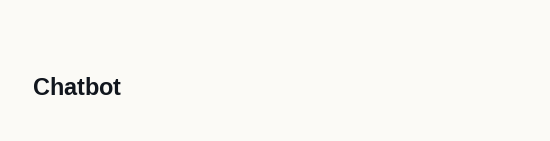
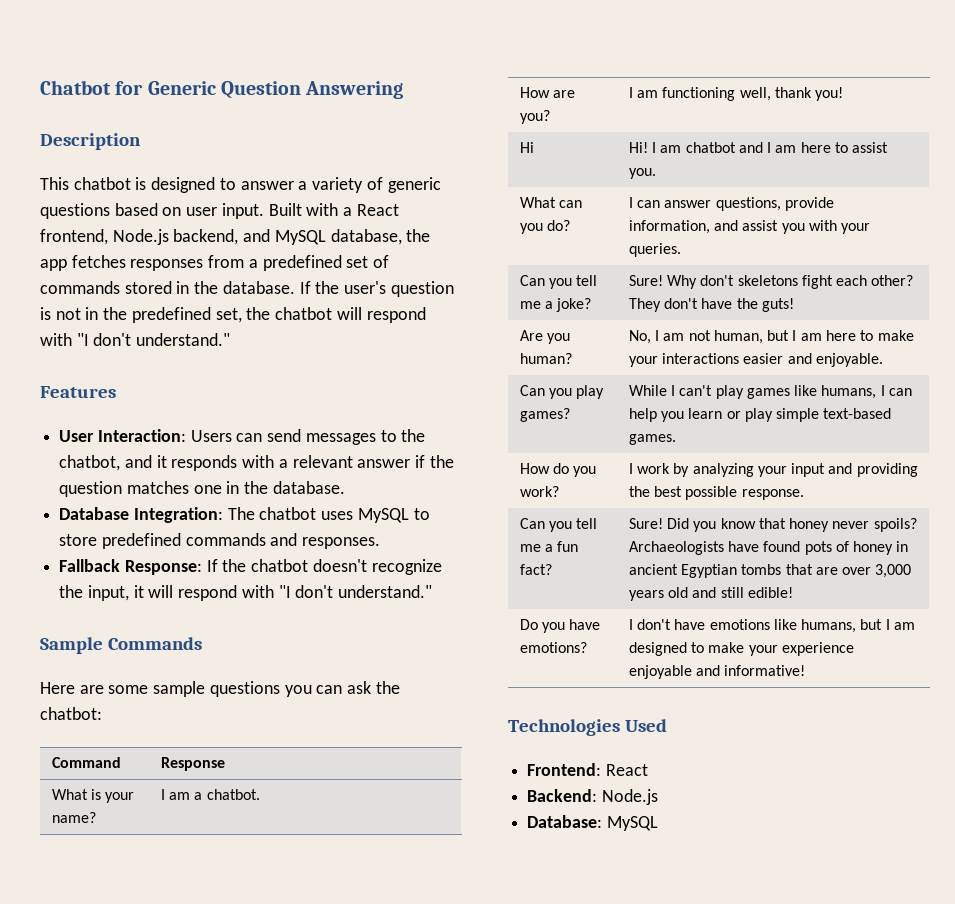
(121, 86) none -> [115,81,404,99] [40,133,141,150] [40,177,441,193] [40,203,399,219] [40,229,431,245] [40,255,390,271] [40,281,454,297] [40,307,426,323] [40,333,231,346] [40,386,116,398] [59,429,426,445] [59,455,454,471] [59,481,345,497] [59,507,430,523] [59,533,381,549] [59,559,442,575] [59,585,433,601] [40,637,202,654] [40,681,400,697] [40,707,102,720] [51,757,121,768] [160,757,225,771] [51,789,135,803] [51,812,96,823] [160,789,260,800] [519,87,575,98] [519,110,550,124] [628,87,844,101] [519,142,534,153] [628,142,889,153] [628,168,656,179] [519,197,582,208] [519,220,570,234] [628,197,834,211] [628,220,871,234] [628,243,681,257] [519,275,598,289] [519,298,592,312] [628,275,914,289] [628,298,794,312] [519,330,570,344] [519,353,572,364] [628,330,914,344] [628,353,883,367] [519,385,605,399] [519,408,570,422] [628,385,913,399] [628,408,892,422] [628,434,676,445] [519,463,597,477] [519,486,559,497] [628,463,918,477] [628,486,804,500] [519,518,598,532] [519,541,579,552] [519,564,552,575] [628,518,917,532] [628,541,909,555] [628,564,912,578] [628,587,793,601] [519,619,601,633] [519,642,587,653] [628,619,916,633] [628,642,854,656] [628,665,806,679] [508,719,667,736] [527,763,648,776] [527,789,658,805] [527,815,658,831] for Generic Question Answering // Description // This chatbot is designed to answer a variety of generic questions based on user input. Built with a React frontend, Node.js backend, and MySQL database, the app fetches responses from a predefined set of commands stored in the database. If the user's question is not in the predefined set, the chatbot will respond with "I don't understand." // Features // User Interaction: Users can send messages to the chatbot, and it responds with a relevant answer if the question matches one in the database. // Database Integration: The chatbot uses MySQL to store predefined commands and responses. // Fallback Response: If the chatbot doesn't recognize the input, it will respond with "I don't understand." // Sample Commands // Here are some sample questions you can ask the chatbot: // Command | Response // What is your name? | I am a chatbot. // How are you? | I am functioning well, thank you! // Hi | Hi! I am chatbot and I am here to assist you. // What can you do? | I can answer questions, provide information, and assist you with your queries. // Can you tell me a joke? | Sure! Why don't skeletons fight each other? They don't have the guts! // Are you human? | No, I am not human, but I am here to make your interactions easier and enjoyable. // Can you play games? | While I can't play games like humans, I can help you learn or play simple text-based games. // How do you work? | I work by analyzing your input and providing the best possible response. // Can you tell me a fun fact? | Sure! Did you know that honey never spoils? Archaeologists have found pots of honey in ancient Egyptian tombs that are over 3,000 years old and still edible! // Do you have emotions? | I don't have emotions like humans, but I am designed to make your experience enjoyable and informative! // Technologies Used // Frontend: React // Backend: Node.js // Database: MySQL

